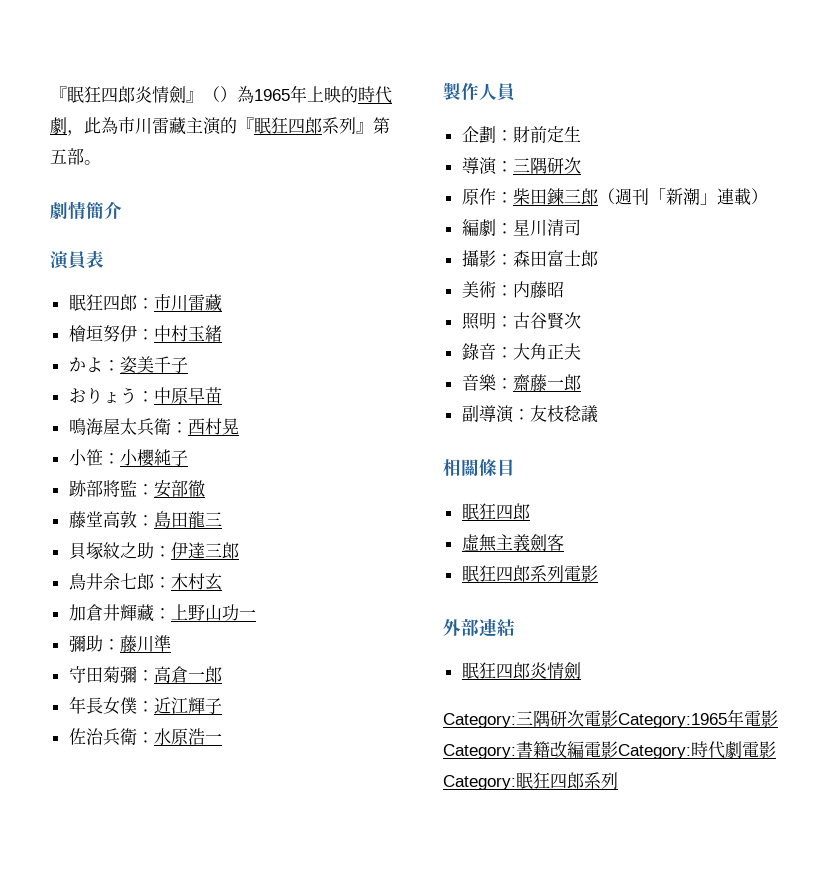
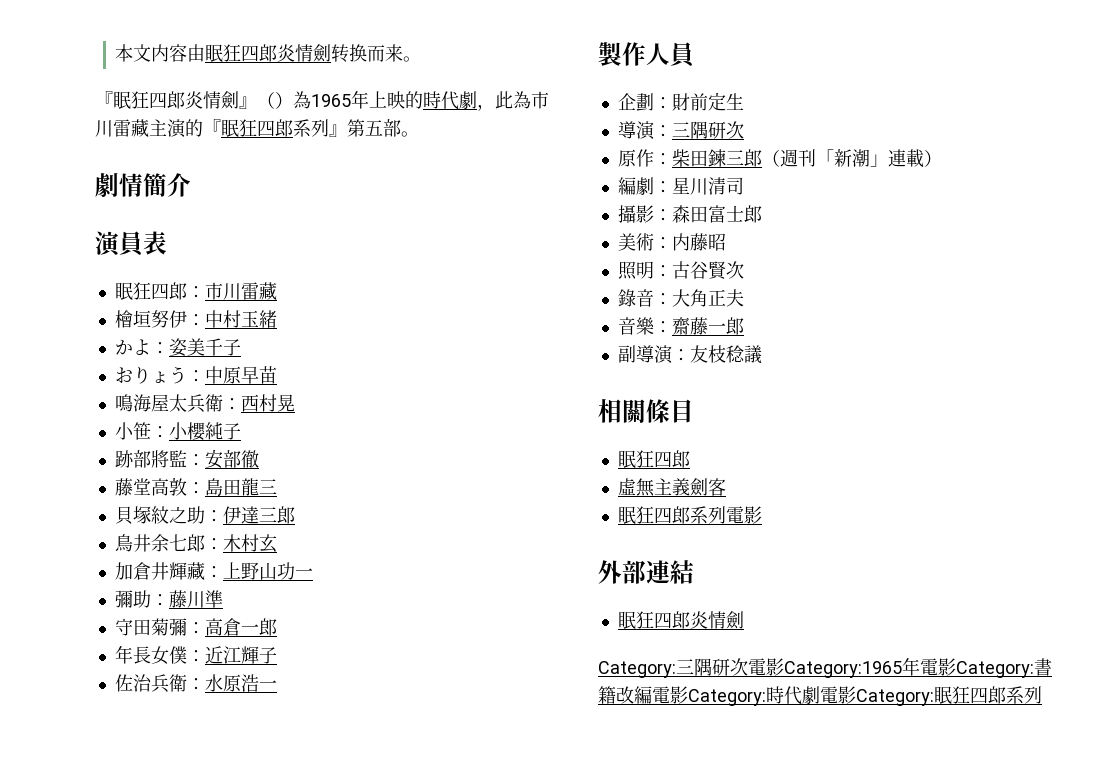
(50, 93) none -> [115,44,422,63] 本文内容由眠狂四郎炎情劍转换而来。 //

